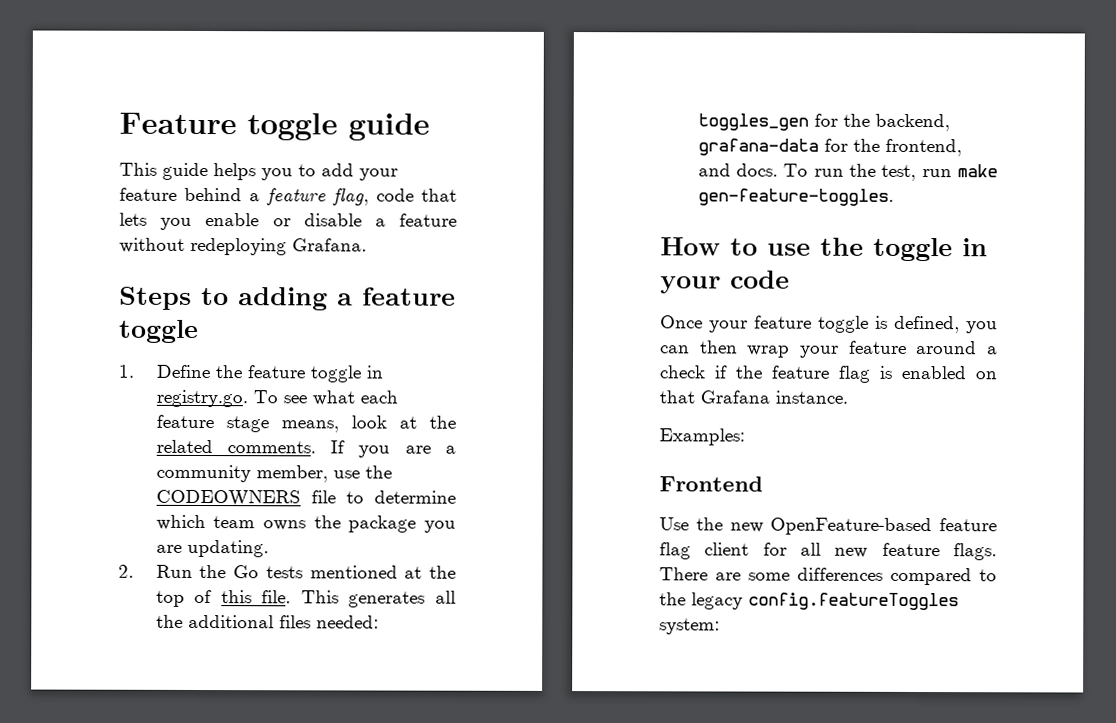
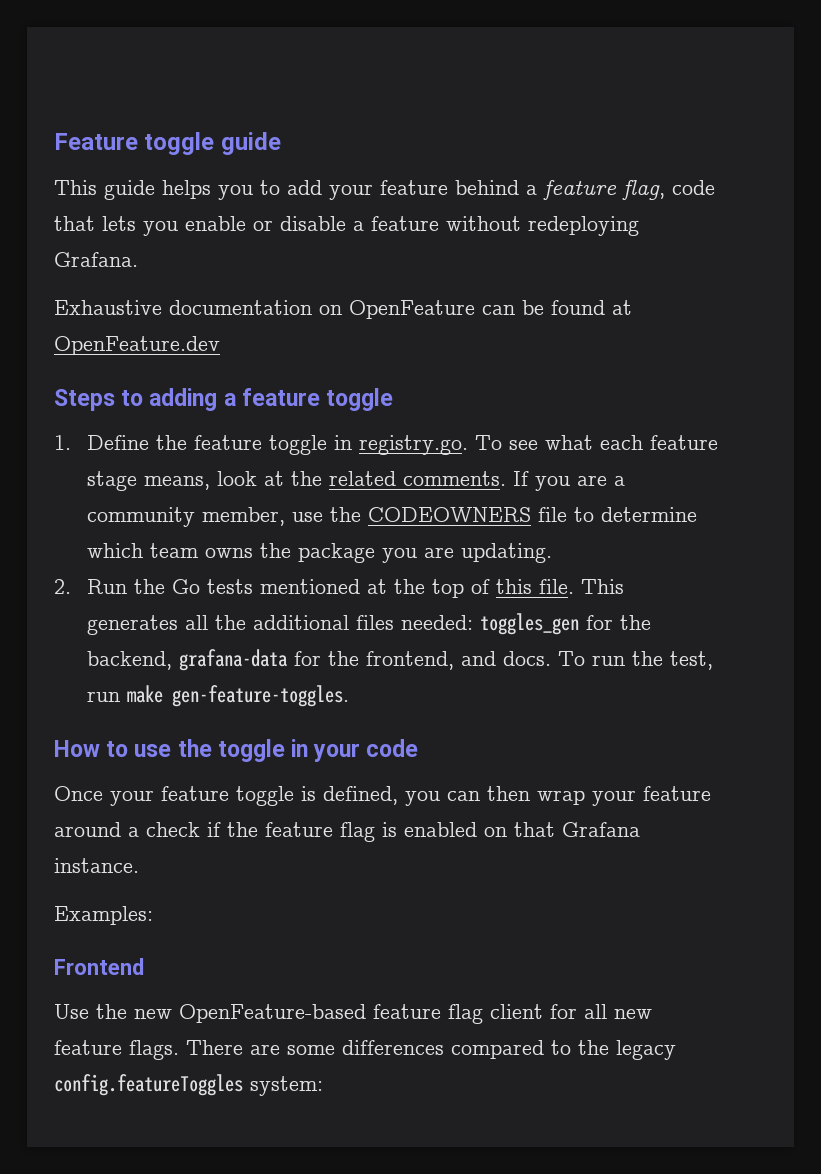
(367, 245) none -> [54,300,632,319] [54,336,220,355] // Exhaustive documentation on OpenFeature can be found at OpenFeature.dev

